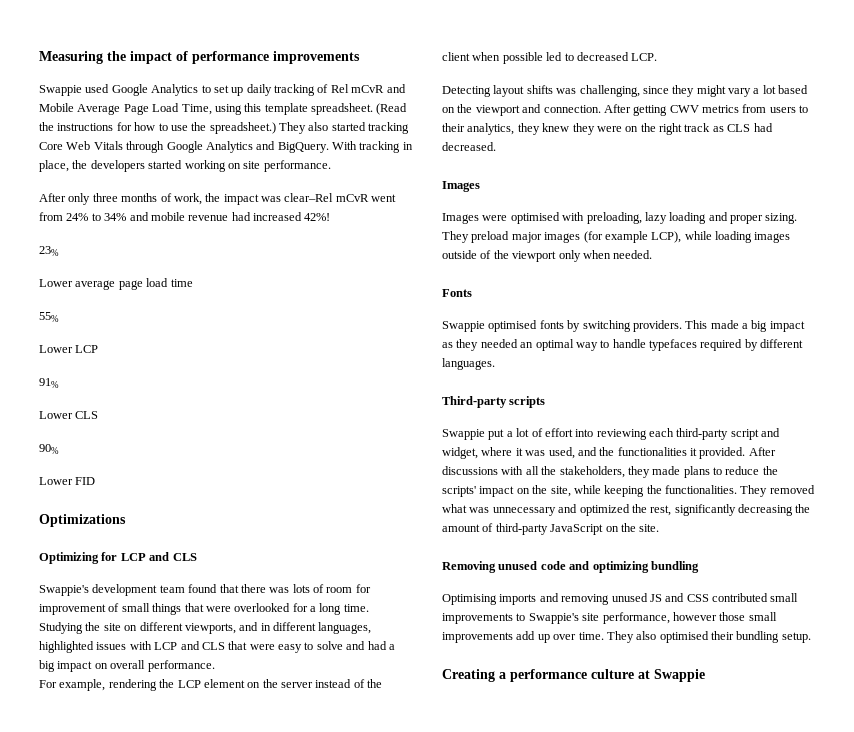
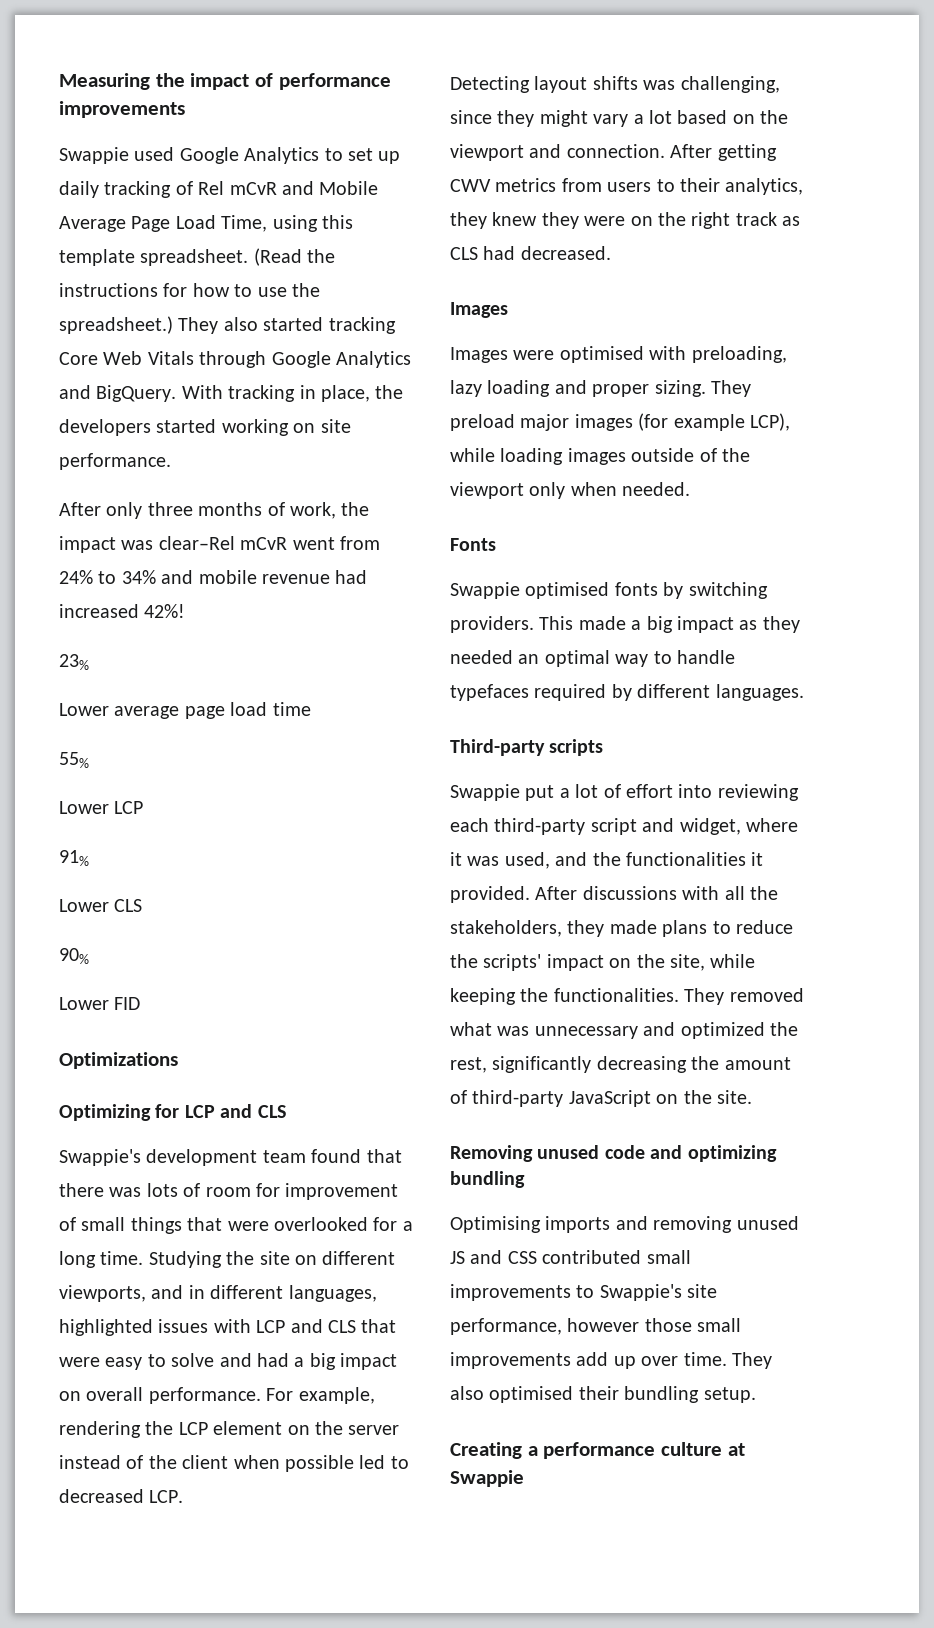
(215, 666) // -> (261, 1395) none

